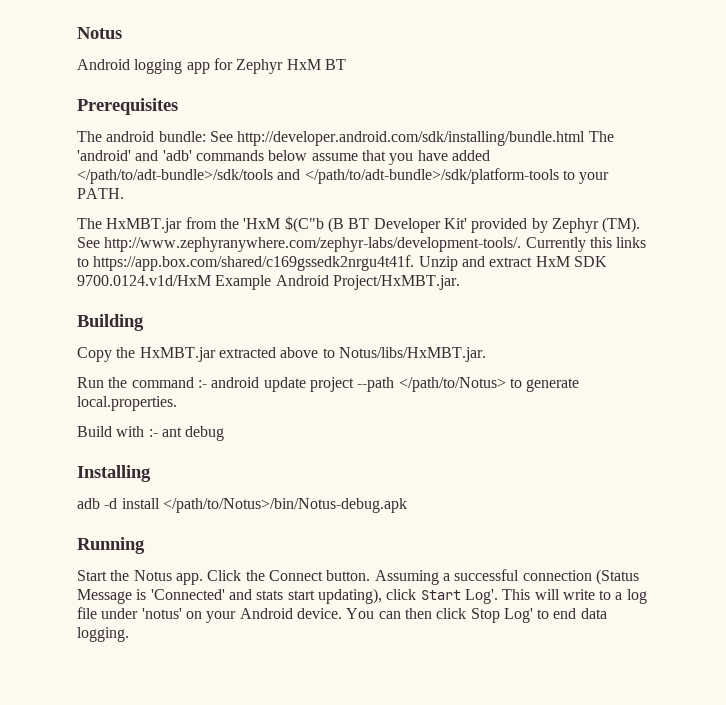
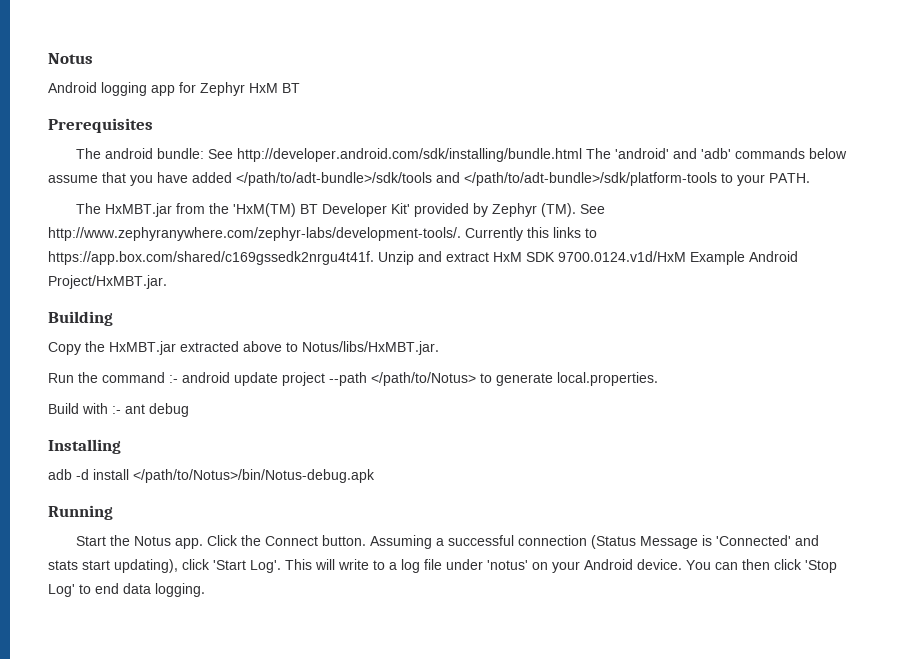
[243,216,344,233] 'HxM $(C"b (B -> [232,203,296,217] 'HxM(TM)
[420,590,461,600] Start -> [213,560,246,570] 'Start
[470,608,500,623] Stop -> [805,560,837,573] 'Stop

